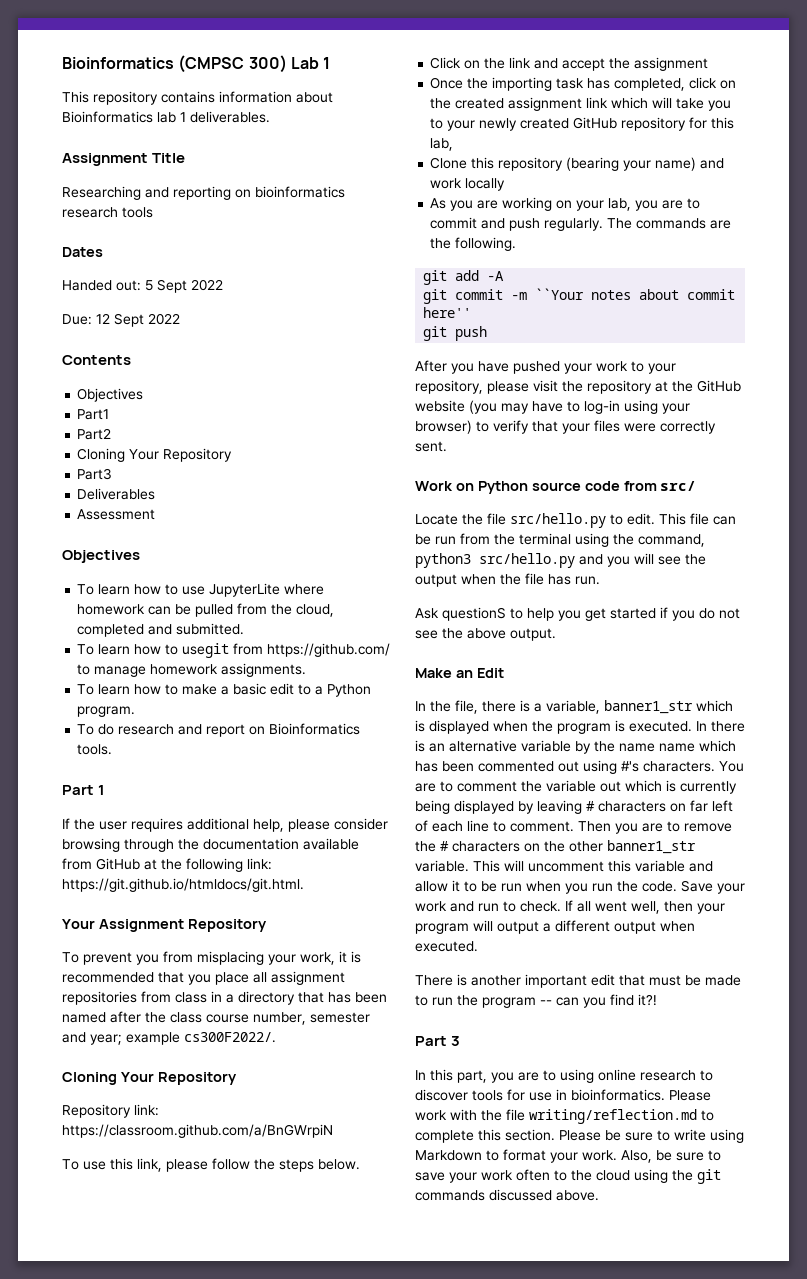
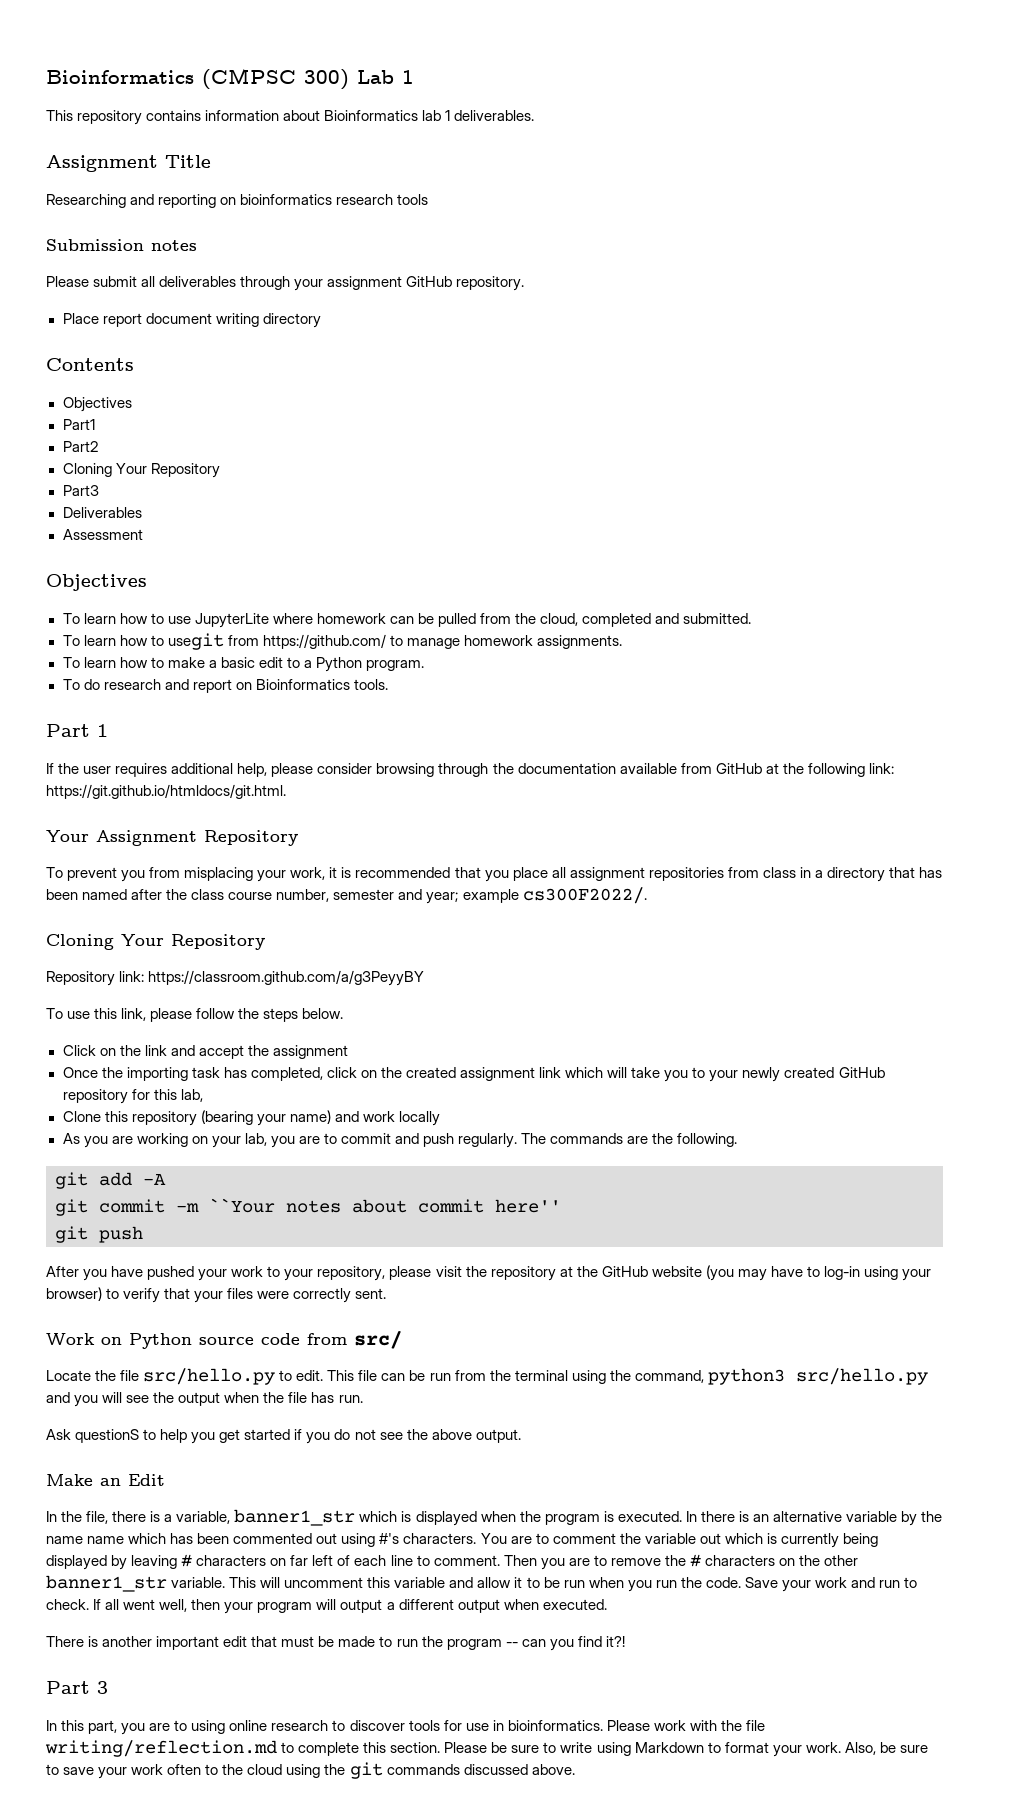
[62,247,103,257] [62,279,223,293] [62,313,180,327] Dates // Handed out: 5 Sept 2022 // Due: 12 Sept 2022 -> [46,239,197,251] [46,276,525,291] [62,313,321,328] Submission notes // Please submit all deliverables through your assignment GitHub repository. // Place report document writing directory
[62,1124,333,1138] https://classroom.github.com/a/BnGWrpiN -> [148,970,425,986] https://classroom.github.com/a/g3PeyyBY

